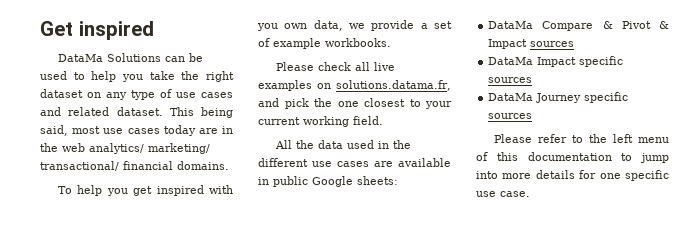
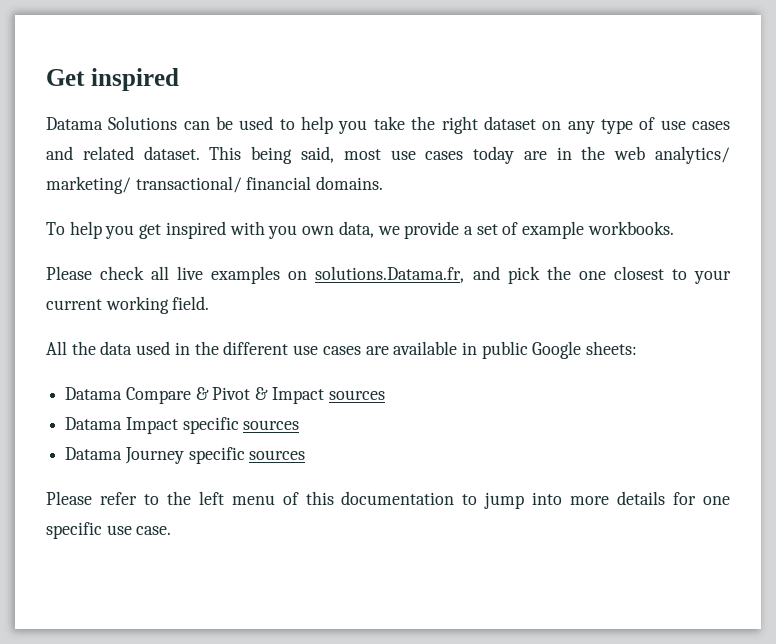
[58,54,104,62] DataMa -> [46,117,103,130] Datama
[336,80,451,91] solutions.datama.fr, -> [315,266,465,283] solutions.Datama.fr,
[488,21,534,29] DataMa -> [65,387,123,400] Datama
[488,57,534,65] DataMa -> [65,417,123,430] Datama
[488,93,534,101] DataMa -> [65,447,123,460] Datama

